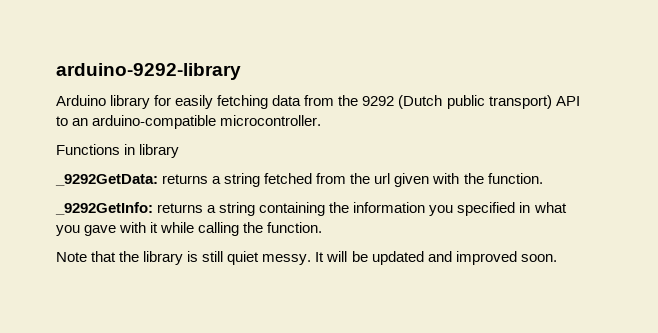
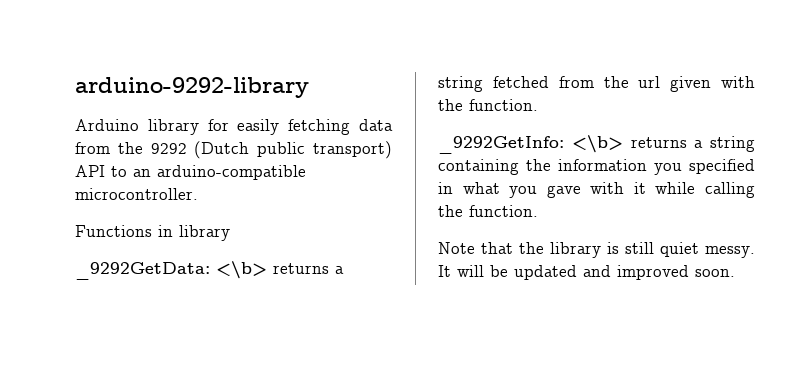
(158, 180) none -> [216,261,267,279] <\b>
(153, 208) none -> [571,135,623,153] <\b>

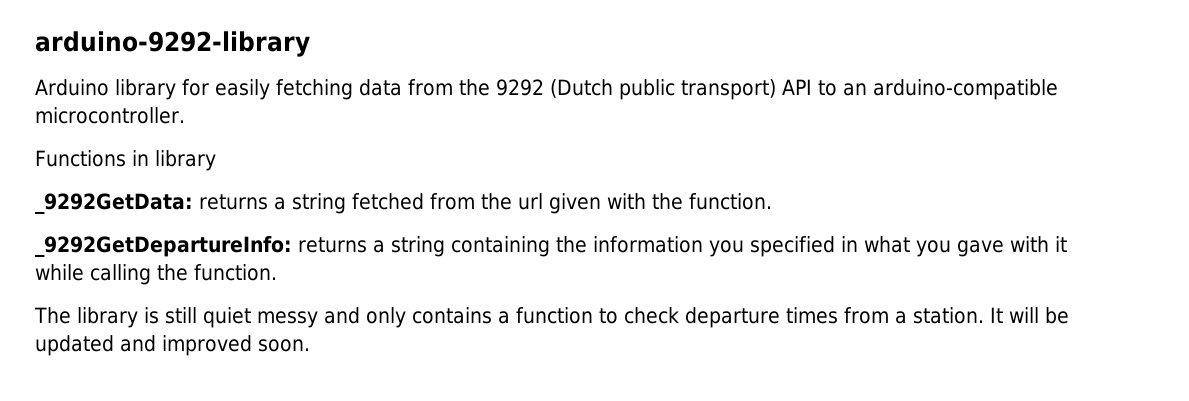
[216,261,267,279] <\b> -> (193, 203) none
[438,135,623,154] _9292GetInfo: <\b> -> [35,236,292,257] _9292GetDepartureInfo:
[438,242,544,254] Note that the -> [34,307,71,324] The
[705,246,755,258] messy. -> [257,307,984,328] messy and only contains a function to check departure times from a station.

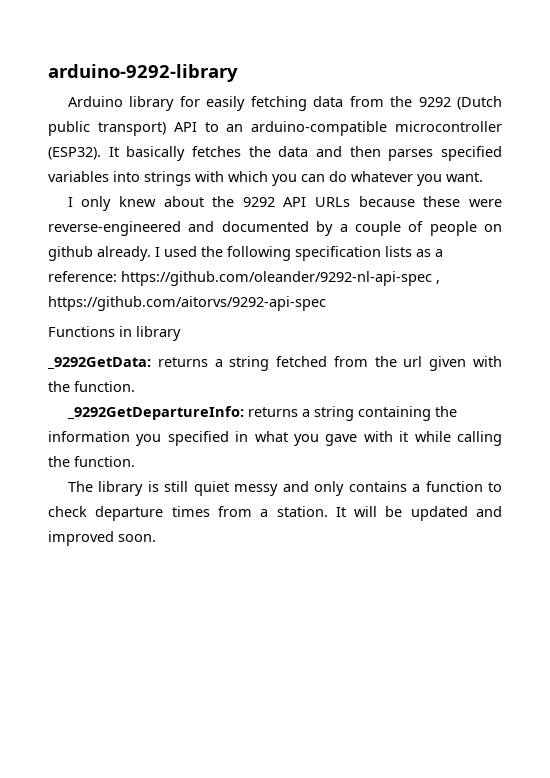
[35,107,185,124] microcontroller. -> [395,121,503,132] [48,146,502,161] [48,171,483,186] [67,196,502,211] [48,221,502,236] [48,246,443,261] [48,271,440,286] [48,296,326,311] microcontroller (ESP32). It basically fetches the data and then parses specified variables into strings with which you can do whatever you want. // I only knew about the 9292 API URLs because these were reverse-engineered and documented by a couple of people on github already. I used the following specification lists as a reference: https://github.com/oleander/9292-nl-api-spec , https://github.com/aitorvs/9292-api-spec

